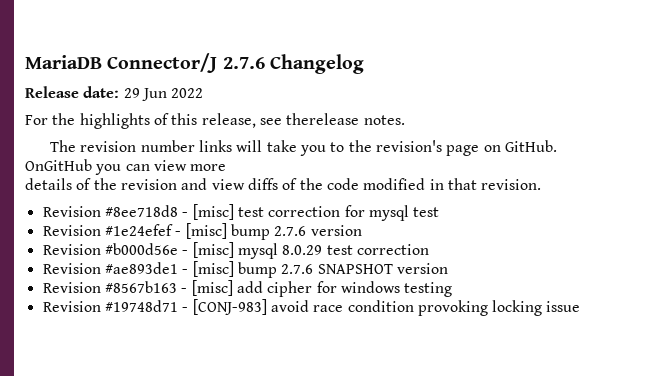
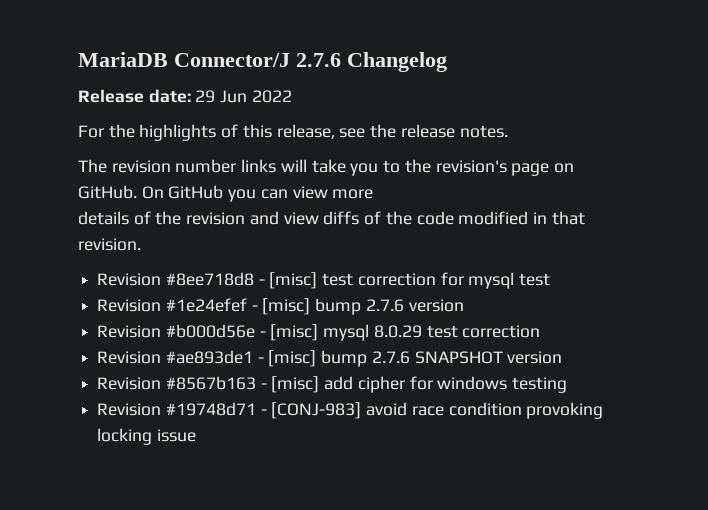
[286,113,360,125] therelease -> [370,124,455,138] the release
[25,159,92,171] OnGitHub -> [141,185,224,199] On GitHub

